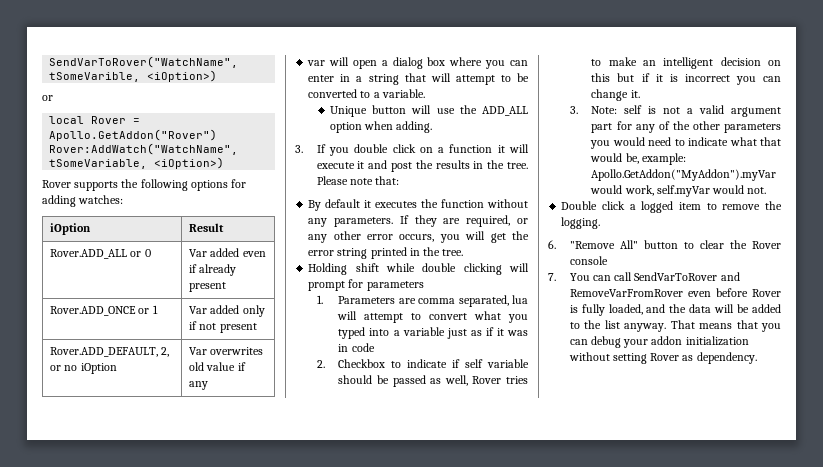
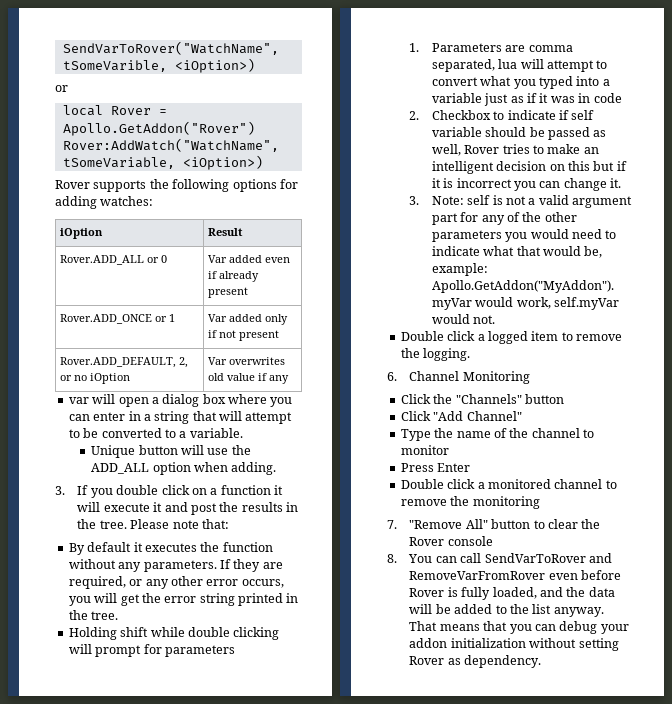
(556, 244) none -> [409,371,530,384] [400,394,564,404] [400,411,522,421] [400,428,594,441] [400,445,449,455] [400,463,471,472] [400,479,617,489] [400,496,540,509] [387,520,397,529] Channel Monitoring // Click the "Channels" button // Click "Add Channel" // Type the name of the channel to monitor // Press Enter // Double click a monitored channel to remove the monitoring // 7.
[548,273,556,281] 7. -> [387,554,397,563] 8.

